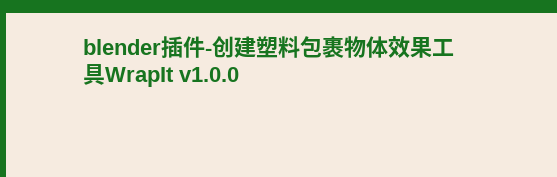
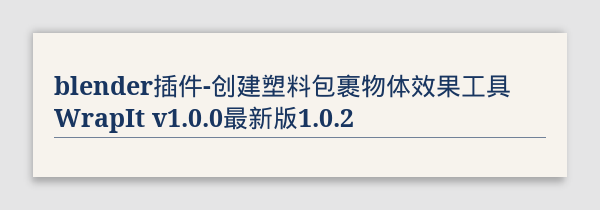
(239, 74) none -> [223,106,354,130] 最新版1.0.2

